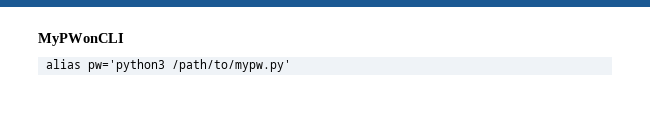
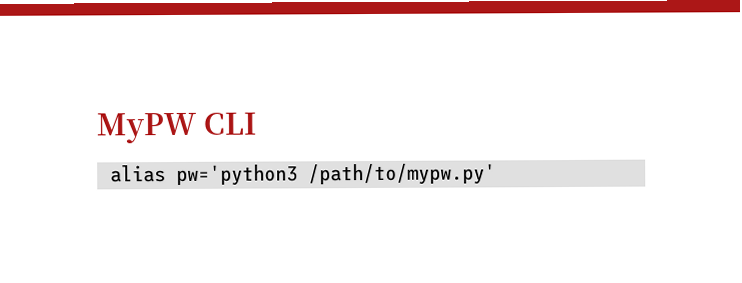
[38,33,124,46] MyPWonCLI -> [96,112,257,144] MyPW CLI

